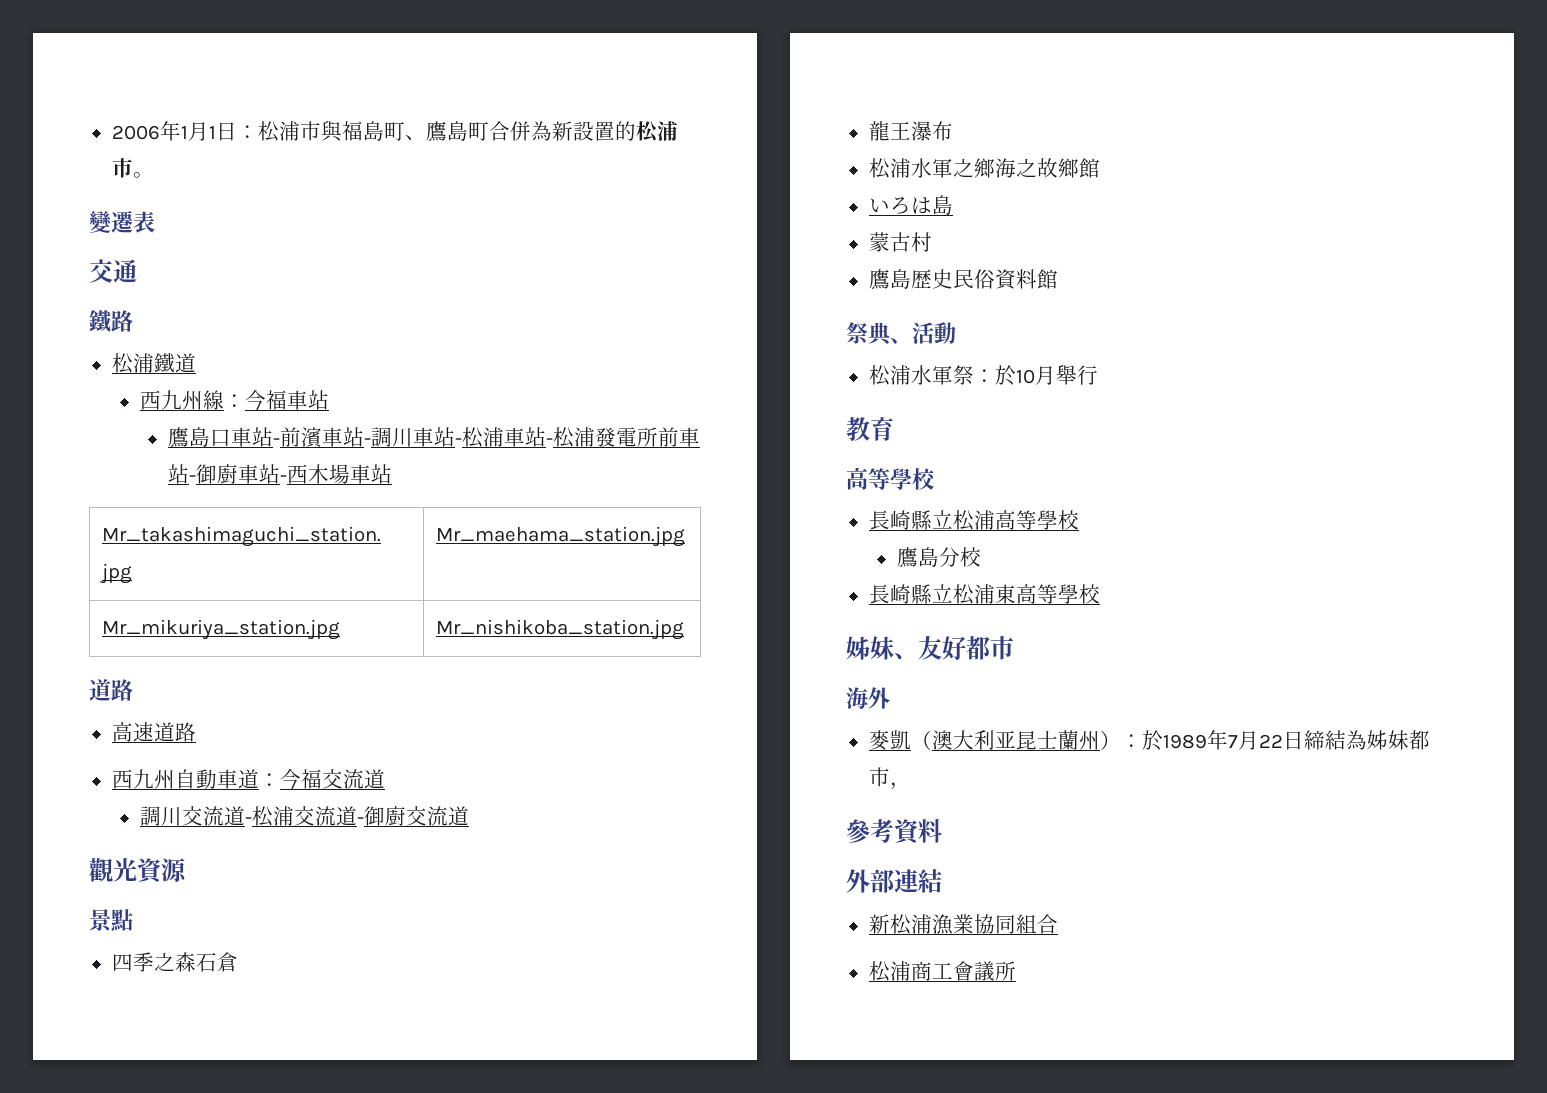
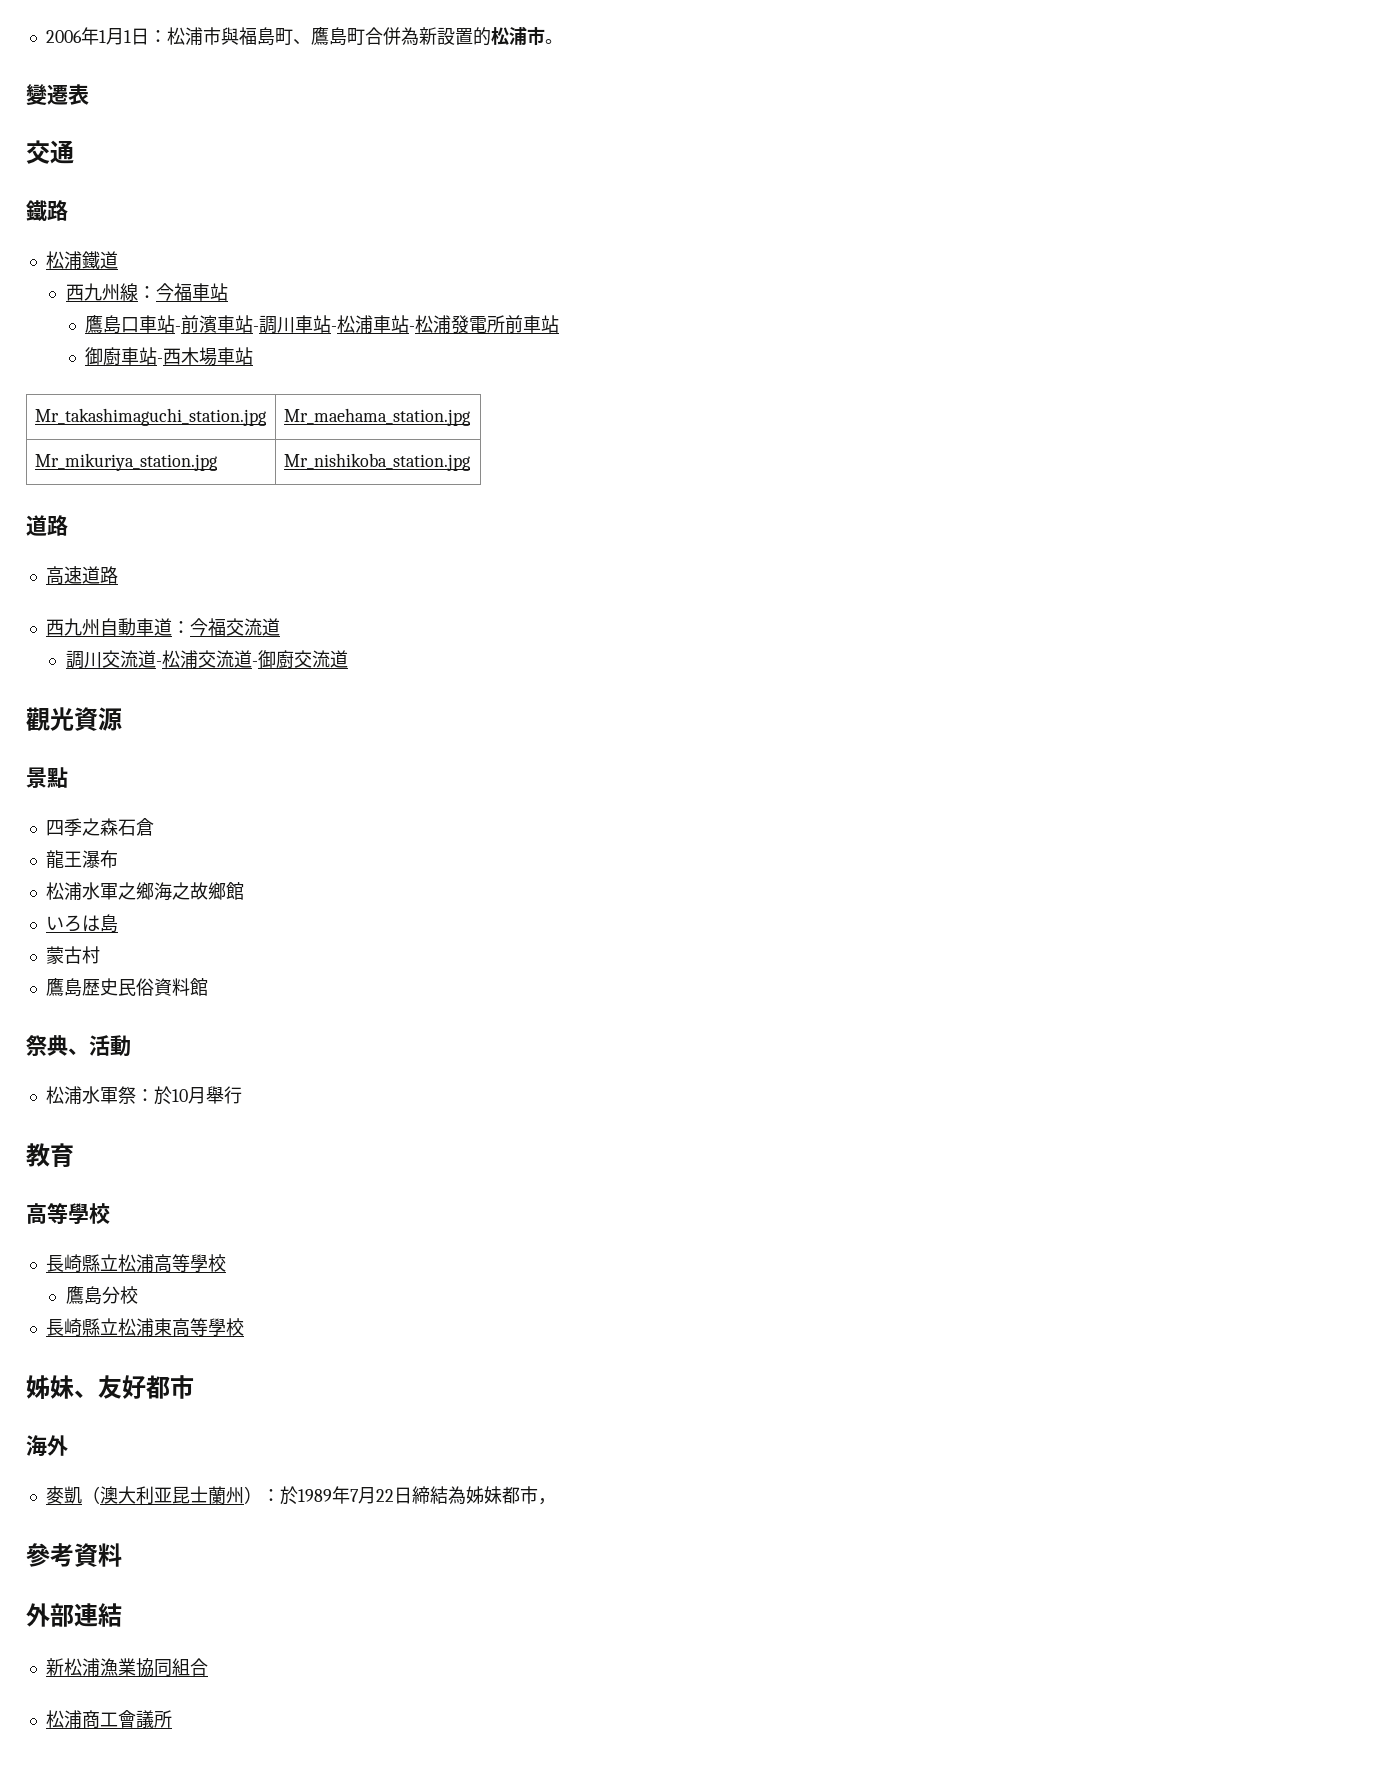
[188,475,196,482] - -> (560, 324) //

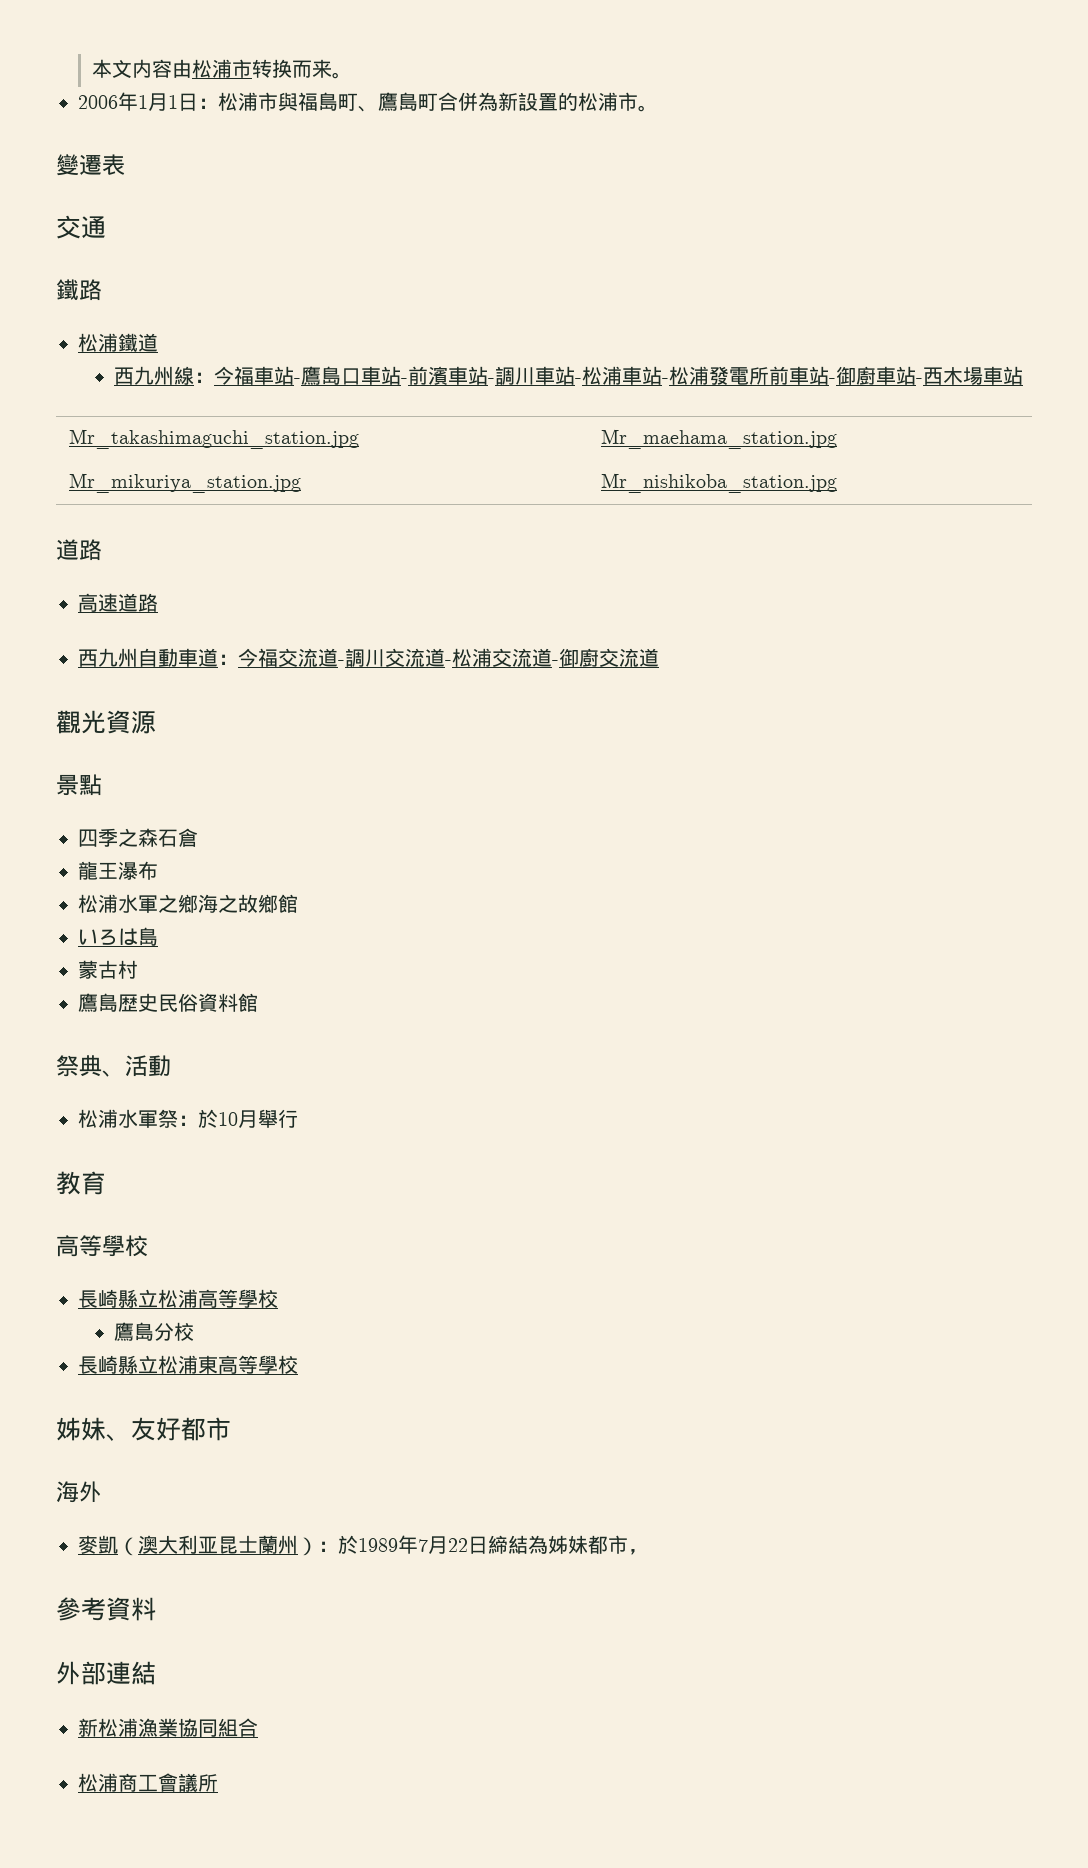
(45, 36) none -> [92,59,353,79] 本文内容由松浦市转换而来。 //
(228, 292) // -> [294,378,302,383] -
(560, 324) // -> [829,378,837,383] -
(280, 627) // -> [338,660,345,665] -

